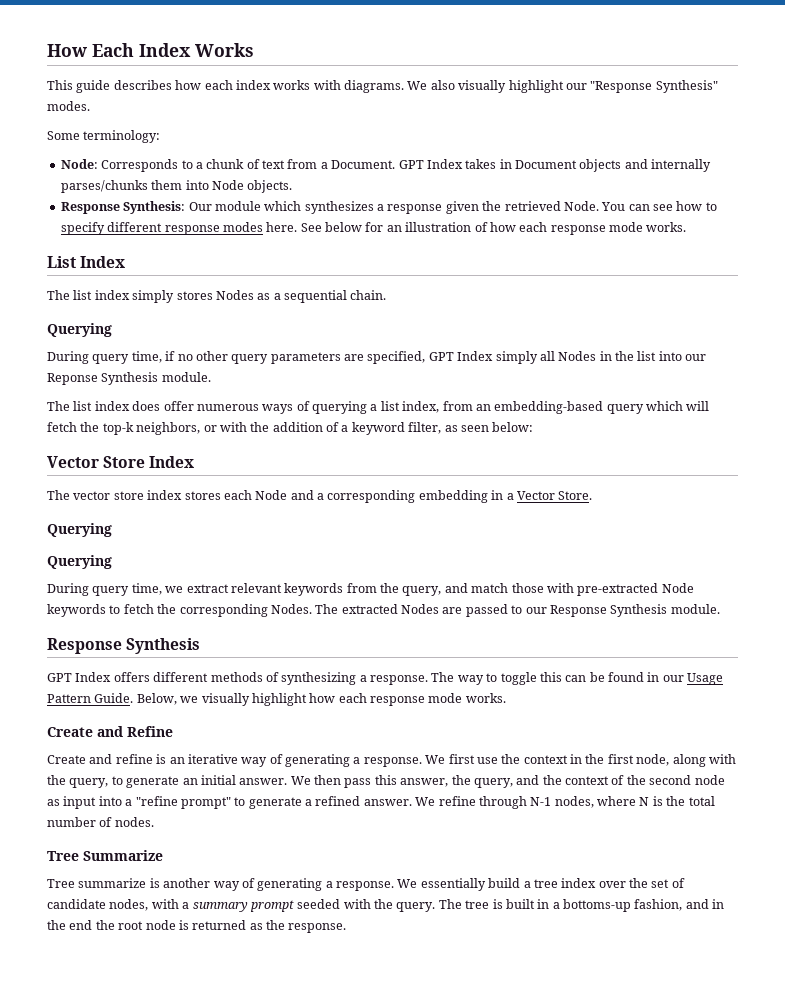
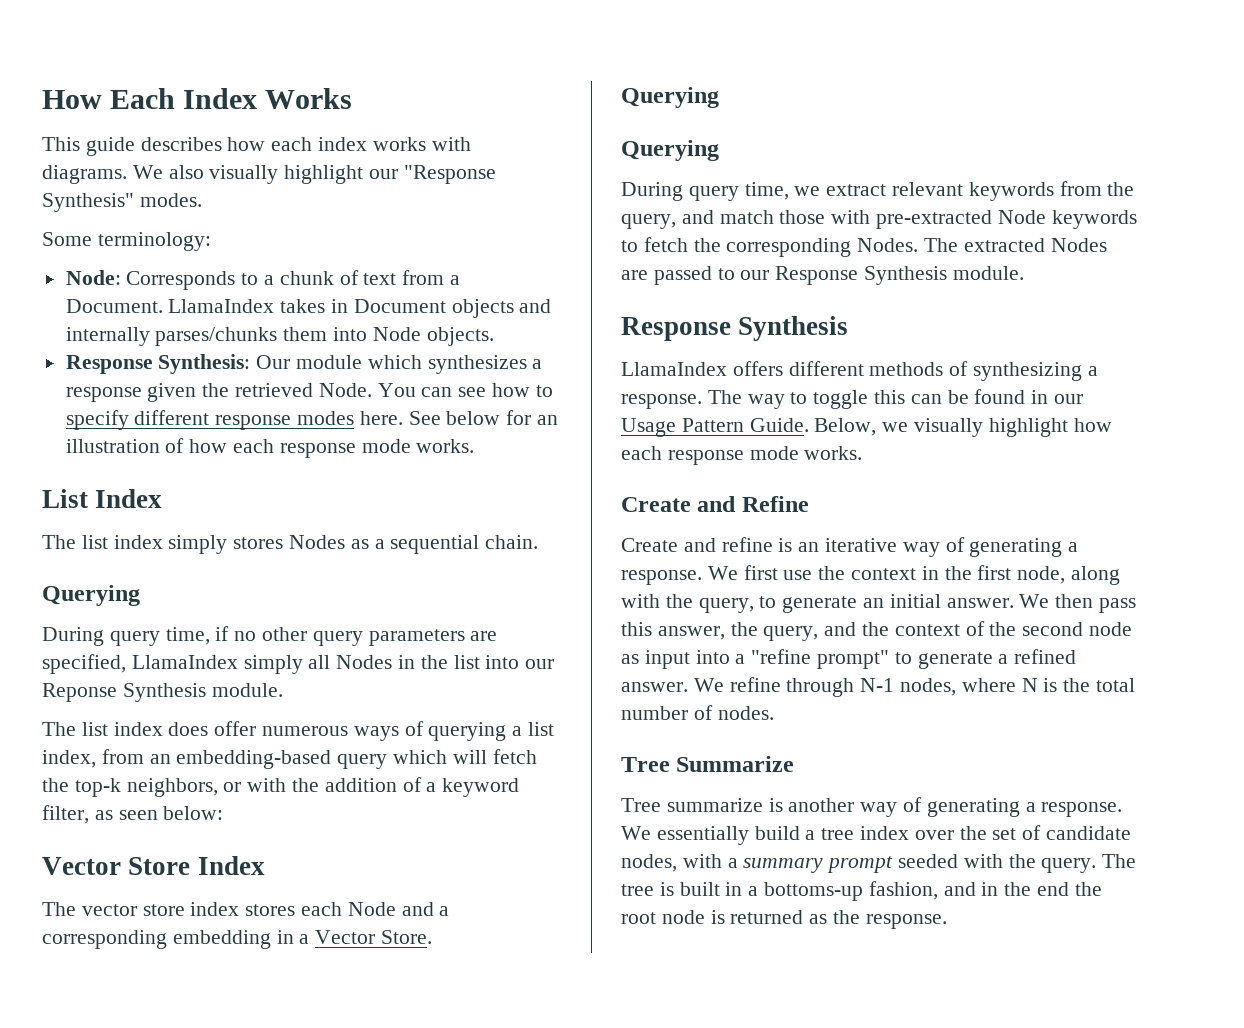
[398,159,463,169] GPT Index -> [168,299,275,313] LlamaIndex
[428,351,494,361] GPT Index -> [131,655,238,669] LlamaIndex
[47,672,112,682] GPT Index -> [621,362,727,376] LlamaIndex

